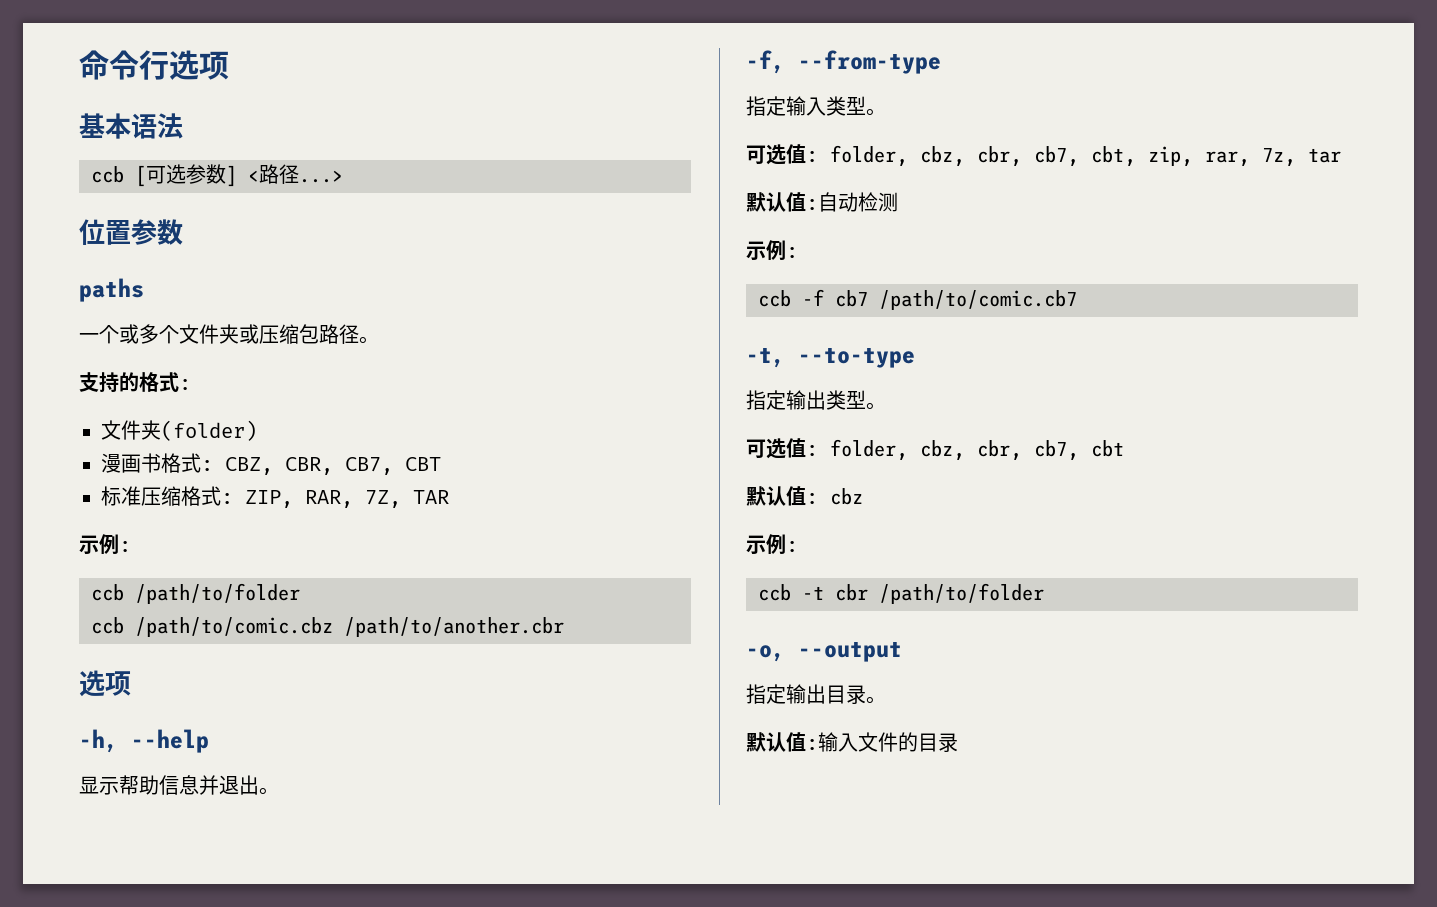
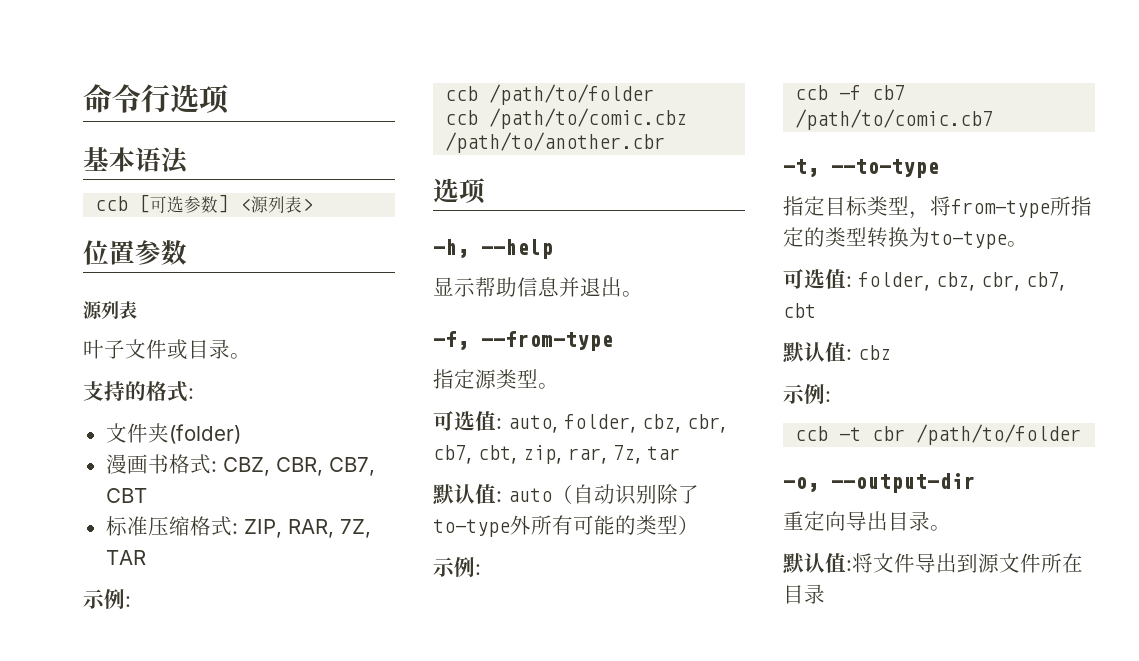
[259,164,343,184] 路径...> -> [251,196,314,213] 源列表>
[79,278,144,302] [79,324,359,344] paths // 一个或多个文件夹或压缩包路径 -> [83,301,137,320] [83,339,230,360] 源列表 // 叶子文件或目录
[786,96,886,116] [746,144,818,165] 输入类型。 // 可选值: -> [475,369,559,389] [433,411,558,433] 源类型。 // 可选值: auto,
[818,192,898,212] 自动检测 -> [508,484,699,505] [433,515,699,537] auto（自动识别除了to-type外所有可能的类型）
[786,390,866,410] 输出类型 -> [825,196,1092,219] [783,227,1007,249] 目标类型，将from-type所指定的类型转换为to-type
[798,642,902,662] [746,684,806,704] --output // 指定输 -> [831,473,975,493] [783,511,867,531] --output-dir // 重定向导
[818,732,918,752] 输入文件的 -> [852,553,1083,573] 将文件导出到源文件所在

